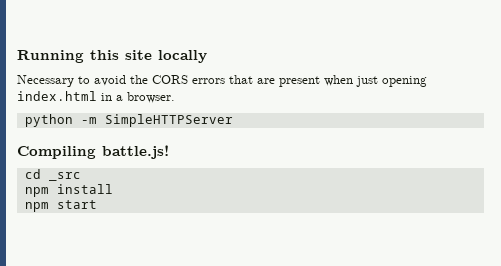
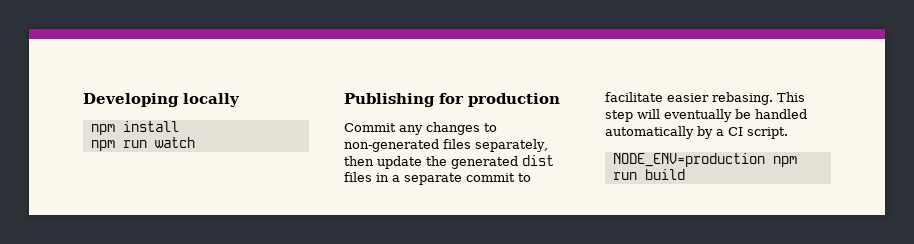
[17,50,207,63] [17,75,427,87] [17,91,175,103] [24,114,233,127] [17,145,169,159] [24,169,81,181] [24,184,113,197] [24,200,97,212] Running this site locally // Necessary to avoid the CORS errors that are present when just opening index.html in a browser. // python -m SimpleHTTPServer // Compiling battle.js! // cd _src // npm install // npm start -> [83,93,240,107] [90,121,179,135] [90,137,195,151] [344,93,560,107] [344,122,497,135] [344,139,548,152] [344,155,554,169] [344,172,531,185] [605,92,805,105] [605,109,807,122] [605,126,788,139] [612,153,797,167] [612,169,685,180] Developing locally // npm install // npm run watch // Publishing for production // Commit any changes to non-generated files separately, then update the generated dist files in a separate commit to facilitate easier rebasing. This step will eventually be handled automatically by a CI script. // NODE_ENV=production npm run build

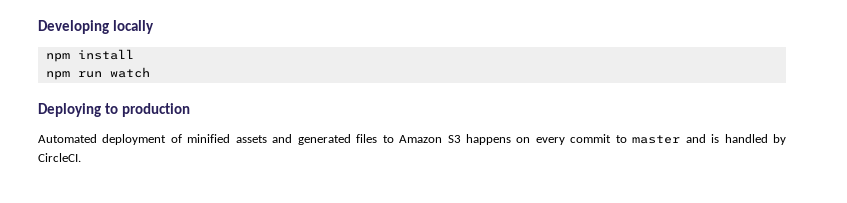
[344,93,464,107] Publishing for -> [38,103,118,117] Deploying to
[344,122,497,135] [344,139,548,152] [344,155,554,169] [344,172,531,185] [605,92,805,105] [605,109,807,122] [605,126,788,139] [612,153,797,167] [612,169,685,180] Commit any changes to non-generated files separately, then update the generated dist files in a separate commit to facilitate easier rebasing. This step will eventually be handled automatically by a CI script. // NODE_ENV=production npm run build -> [38,134,787,145] [38,153,81,162] Automated deployment of minified assets and generated files to Amazon S3 happens on every commit to master and is handled by CircleCI.

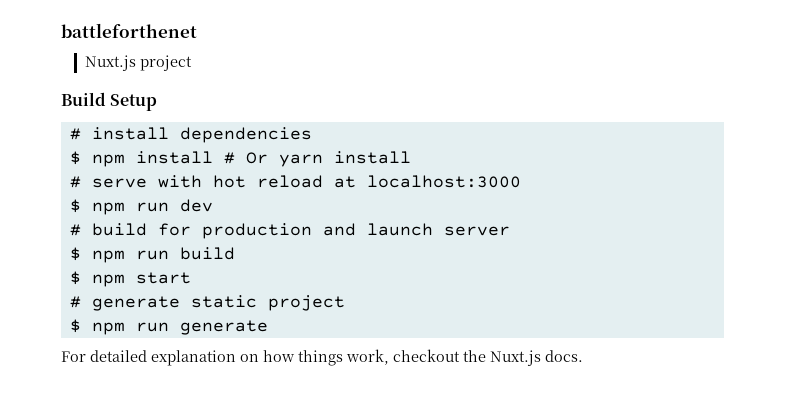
[38,20,154,34] [45,49,134,62] [45,67,150,80] [38,103,190,117] [38,134,787,145] [38,153,81,162] Developing locally // npm install // npm run watch // Deploying to production // Automated deployment of minified assets and generated files to Amazon S3 happens on every commit to master and is handled by CircleCI. -> [61,23,197,38] [84,55,192,71] [61,92,158,111] [69,127,312,143] [69,151,411,167] [69,175,521,188] [69,199,213,215] [69,223,510,239] [69,247,235,263] [69,271,191,287] [69,295,345,311] [69,319,268,335] [61,349,583,366] battleforthenet // Nuxt.js project // Build Setup // # install dependencies // $ npm install # Or yarn install // # serve with hot reload at localhost:3000 // $ npm run dev // # build for production and launch server // $ npm run build // $ npm start // # generate static project // $ npm run generate // For detailed explanation on how things work, checkout the Nuxt.js docs.

